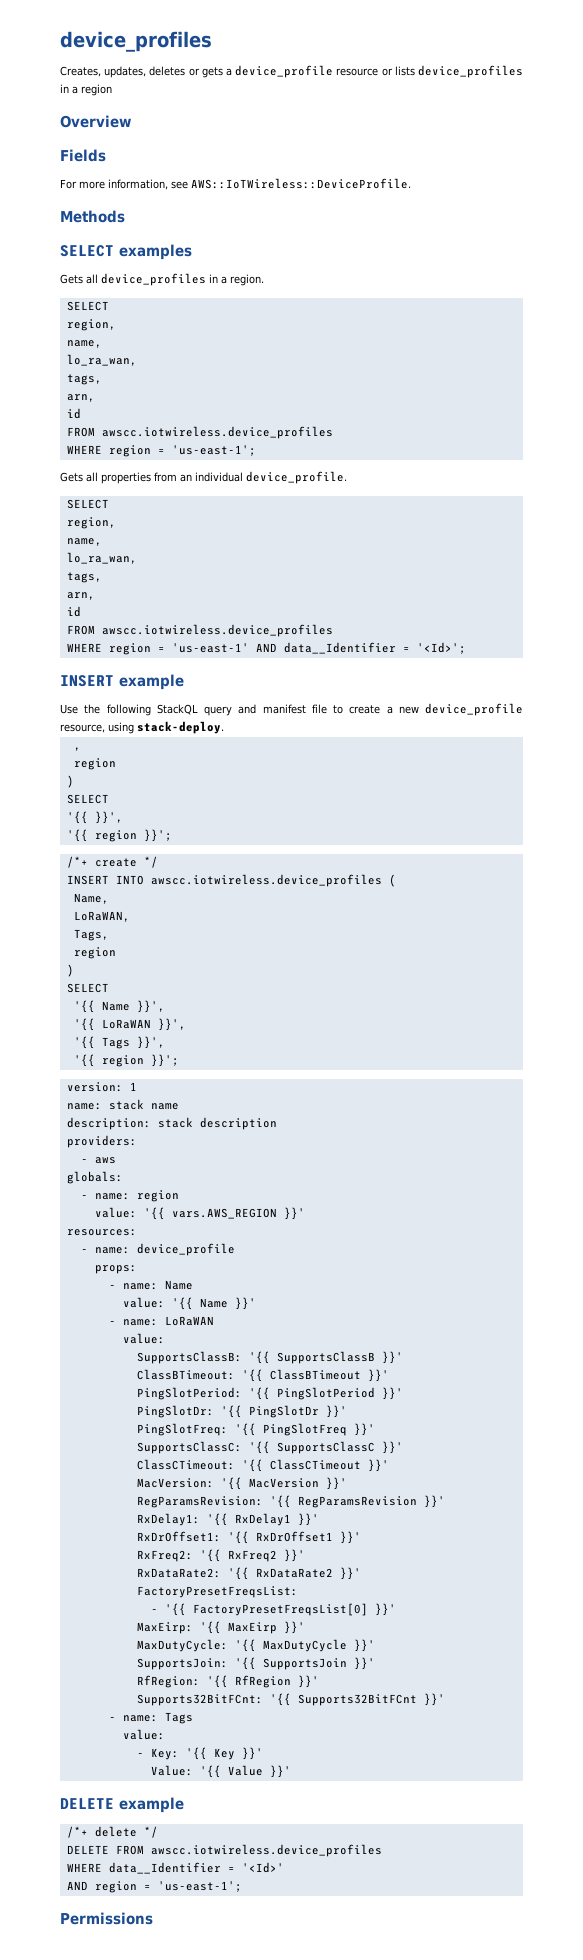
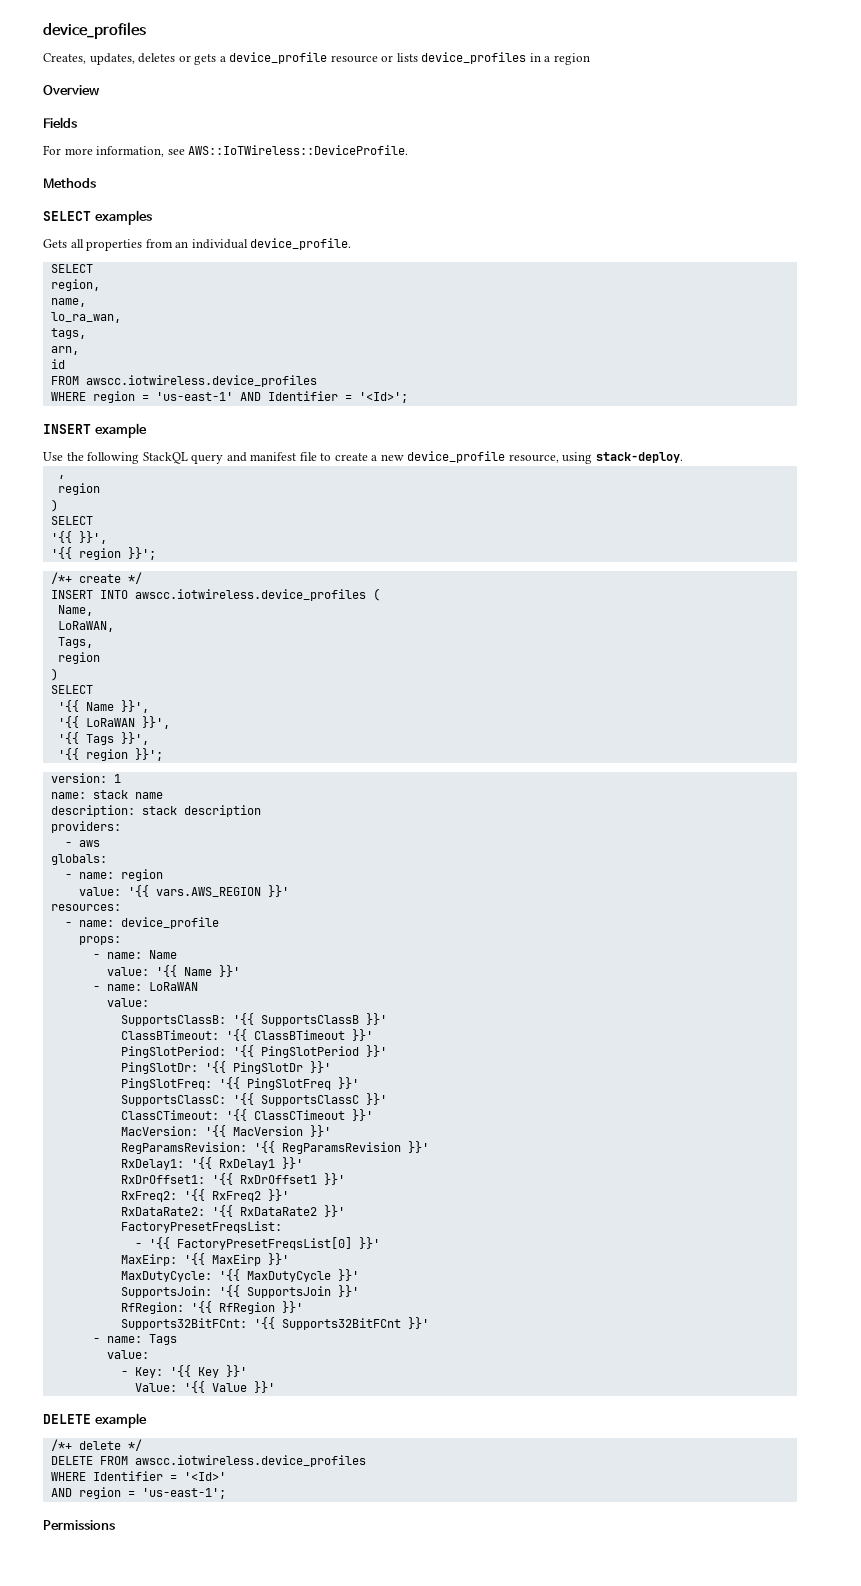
[60,273,264,286] [66,301,109,311] [66,319,116,331] [66,340,102,348] [66,354,137,366] [66,374,102,385] [66,394,95,402] [66,408,81,419] [66,426,333,439] [66,445,256,457] // Gets all device_profiles in a region. // SELECT // region, // name, // lo_ra_wan, // tags, // arn, // id // FROM awscc.iotwireless.device_profiles // WHERE region = 'us-east-1'; -> (152, 217) none
[283,642,396,654] data__Identifier -> [267,391,338,401] Identifier
[108,1862,221,1874] data__Identifier -> [92,1471,163,1481] Identifier

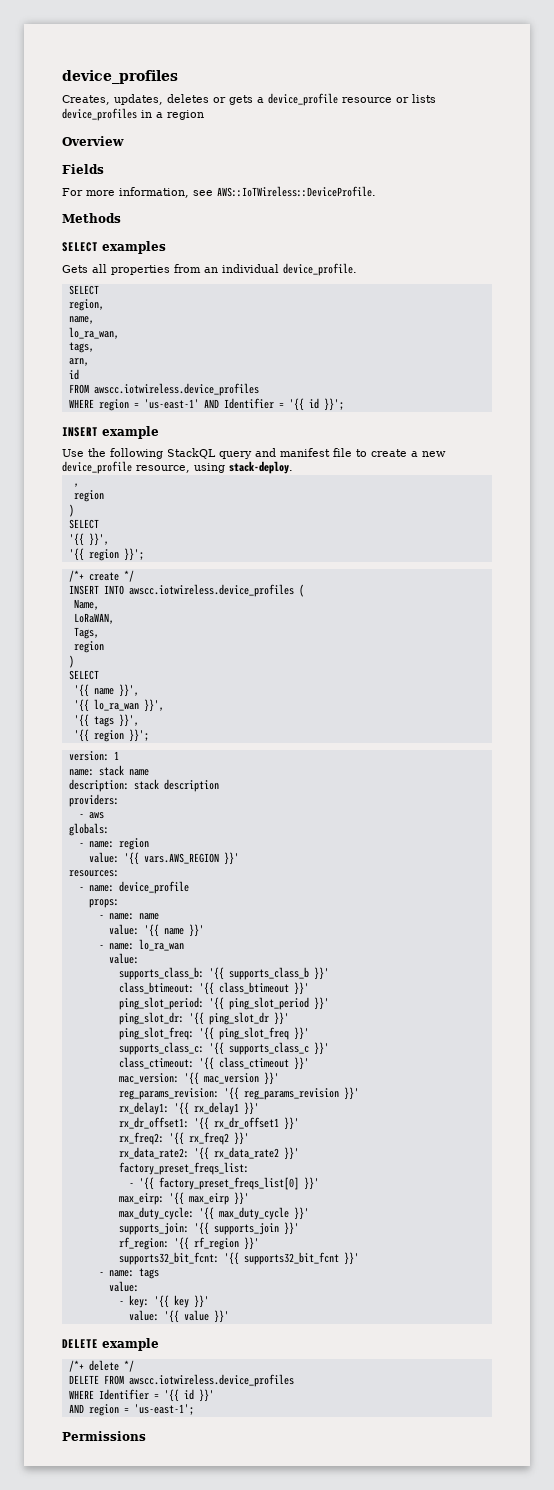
[358,392,408,403] '<Id>'; -> [288,398,344,411] '{{ id }}';
[85,700,149,713] [57,716,170,729] [57,732,114,745] Name }}', // '{{ LoRaWAN }}', // '{{ Tags -> [93,684,139,697] [73,699,164,712] [73,714,114,727] name }}', // '{{ lo_ra_wan }}', // '{{ tags
[148,950,177,959] [106,965,240,977] [92,982,198,991] [106,998,149,1007] [120,1013,387,1026] [120,1029,373,1041] [120,1045,387,1058] [120,1061,331,1074] [120,1077,359,1090] [120,1093,387,1106] [120,1109,373,1121] [120,1125,331,1137] [120,1141,429,1154] [120,1157,303,1170] [120,1173,345,1185] [120,1189,289,1202] [120,1205,345,1217] [120,1221,282,1233] Name // value: '{{ Name }}' // - name: LoRaWAN // value: // SupportsClassB: '{{ SupportsClassB }}' // ClassBTimeout: '{{ ClassBTimeout }}' // PingSlotPeriod: '{{ PingSlotPeriod }}' // PingSlotDr: '{{ PingSlotDr }}' // PingSlotFreq: '{{ PingSlotFreq }}' // SupportsClassC: '{{ SupportsClassC }}' // ClassCTimeout: '{{ ClassCTimeout }}' // MacVersion: '{{ MacVersion }}' // RegParamsRevision: '{{ RegParamsRevision }}' // RxDelay1: '{{ RxDelay1 }}' // RxDrOffset1: '{{ RxDrOffset1 }}' // RxFreq2: '{{ RxFreq2 }}' // RxDataRate2: '{{ RxDataRate2 }}' // FactoryPresetFreqsList: -> [138,913,159,920] [108,924,204,937] [98,939,184,951] [108,953,139,964] [118,967,329,980] [118,982,309,995] [118,997,329,1010] [118,1012,289,1025] [118,1027,309,1040] [118,1042,329,1055] [118,1057,309,1070] [118,1072,279,1085] [118,1087,359,1100] [118,1102,259,1115] [118,1117,299,1130] [118,1132,249,1145] [118,1147,299,1160] [118,1162,249,1175] name // value: '{{ name }}' // - name: lo_ra_wan // value: // supports_class_b: '{{ supports_class_b }}' // class_btimeout: '{{ class_btimeout }}' // ping_slot_period: '{{ ping_slot_period }}' // ping_slot_dr: '{{ ping_slot_dr }}' // ping_slot_freq: '{{ ping_slot_freq }}' // supports_class_c: '{{ supports_class_c }}' // class_ctimeout: '{{ class_ctimeout }}' // mac_version: '{{ mac_version }}' // reg_params_revision: '{{ reg_params_revision }}' // rx_delay1: '{{ rx_delay1 }}' // rx_dr_offset1: '{{ rx_dr_offset1 }}' // rx_freq2: '{{ rx_freq2 }}' // rx_data_rate2: '{{ rx_data_rate2 }}' // factory_preset_freqs_list:
[176,1237,380,1250] [120,1253,289,1266] [120,1269,359,1282] [120,1285,359,1298] [120,1301,303,1314] [120,1317,429,1330] [92,1334,177,1345] FactoryPresetFreqsList[0] }}' // MaxEirp: '{{ MaxEirp }}' // MaxDutyCycle: '{{ MaxDutyCycle }}' // SupportsJoin: '{{ SupportsJoin }}' // RfRegion: '{{ RfRegion }}' // Supports32BitFCnt: '{{ Supports32BitFCnt }}' // - name: Tags -> [158,1177,319,1190] [118,1192,249,1205] [118,1207,309,1220] [118,1222,299,1235] [118,1237,259,1250] [118,1252,359,1265] [98,1268,159,1279] factory_preset_freqs_list[0] }}' // max_eirp: '{{ max_eirp }}' // max_duty_cycle: '{{ max_duty_cycle }}' // supports_join: '{{ supports_join }}' // rf_region: '{{ rf_region }}' // supports32_bit_fcnt: '{{ supports32_bit_fcnt }}' // - name: tags
[134,1365,247,1378] [134,1381,247,1393] Key: '{{ Key }}' // Value: '{{ Value -> [128,1295,209,1308] [128,1310,209,1323] key: '{{ key }}' // value: '{{ value
[183,1472,226,1481] '<Id>' -> [163,1389,214,1402] '{{ id }}'

